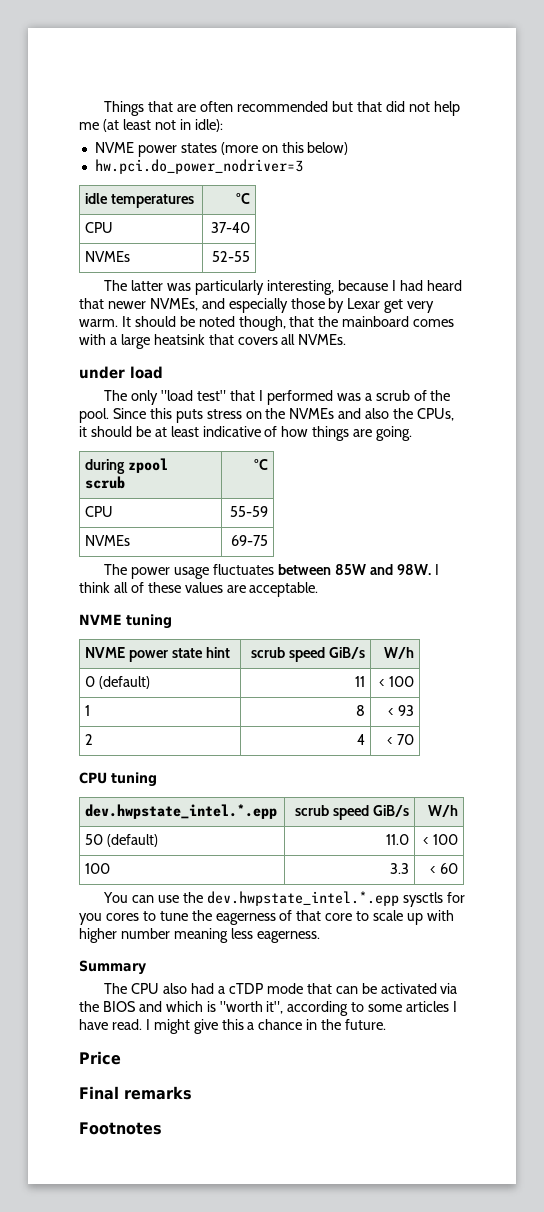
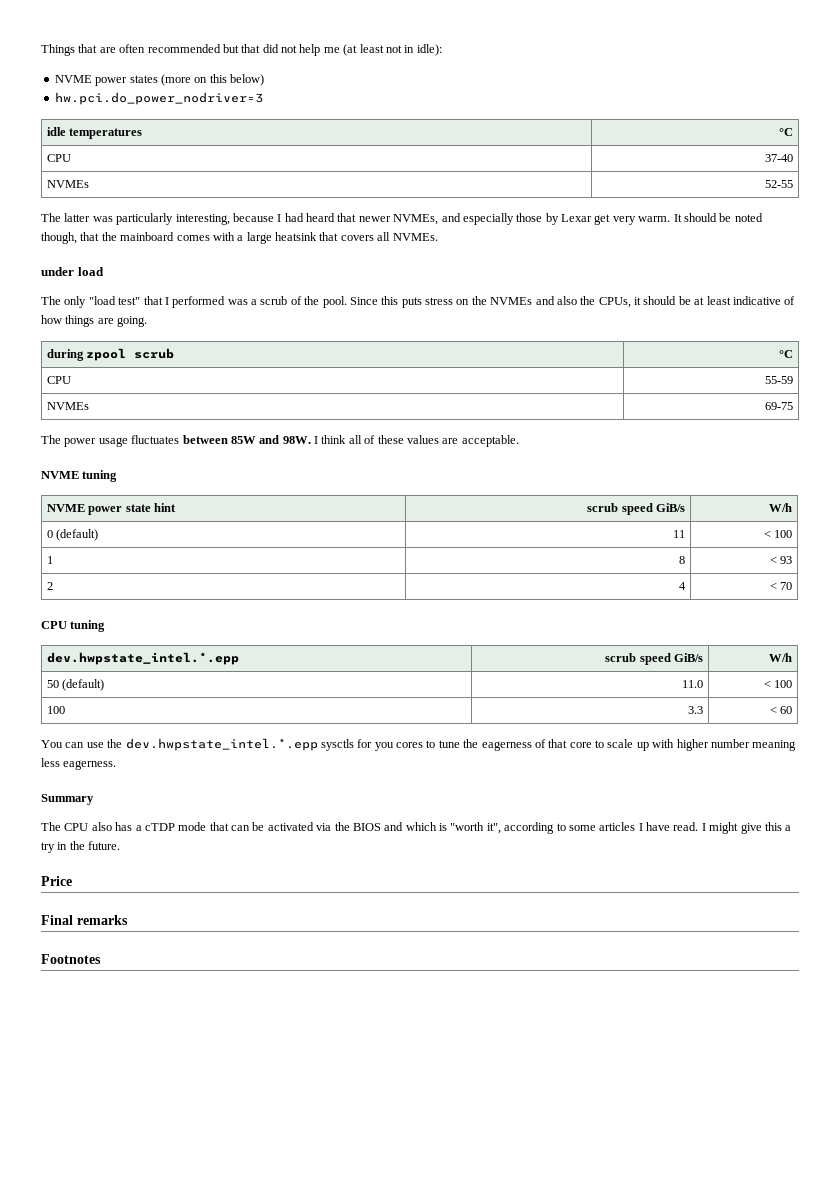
[191,983,215,994] had -> [115,822,133,831] has
[258,1019,303,1030] chance -> [41,842,55,853] try

